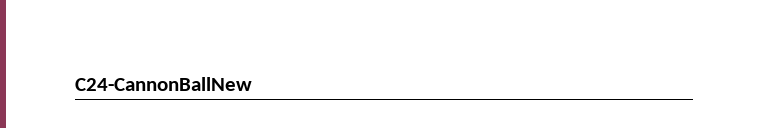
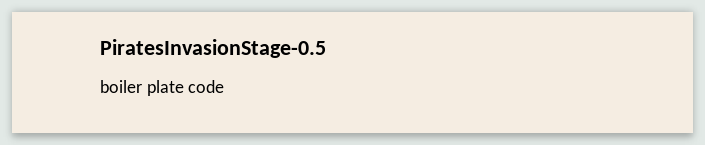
[75,77,252,91] C24-CannonBallNew -> [100,39,326,58] [100,80,225,96] PiratesInvasionStage-0.5 // boiler plate code

